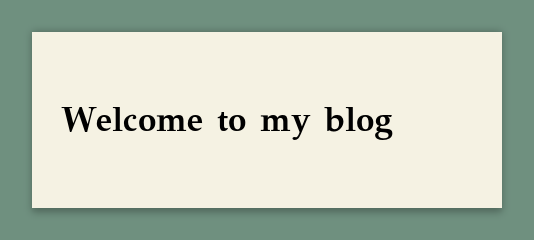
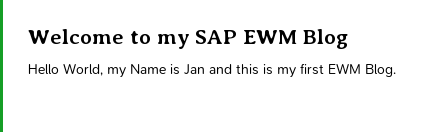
[323,107,393,140] blog -> [195,29,349,49] [28,63,396,78] SAP EWM Blog // Hello World, my Name is Jan and this is my first EWM Blog.

